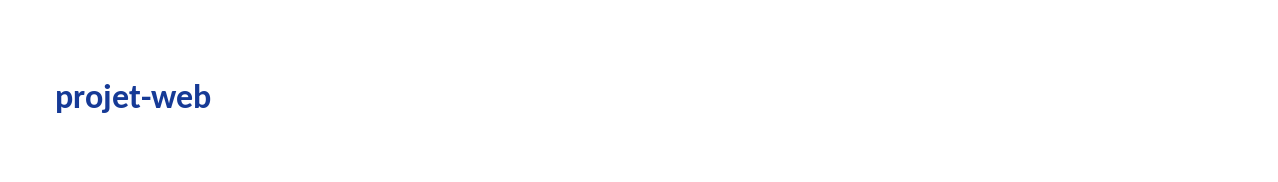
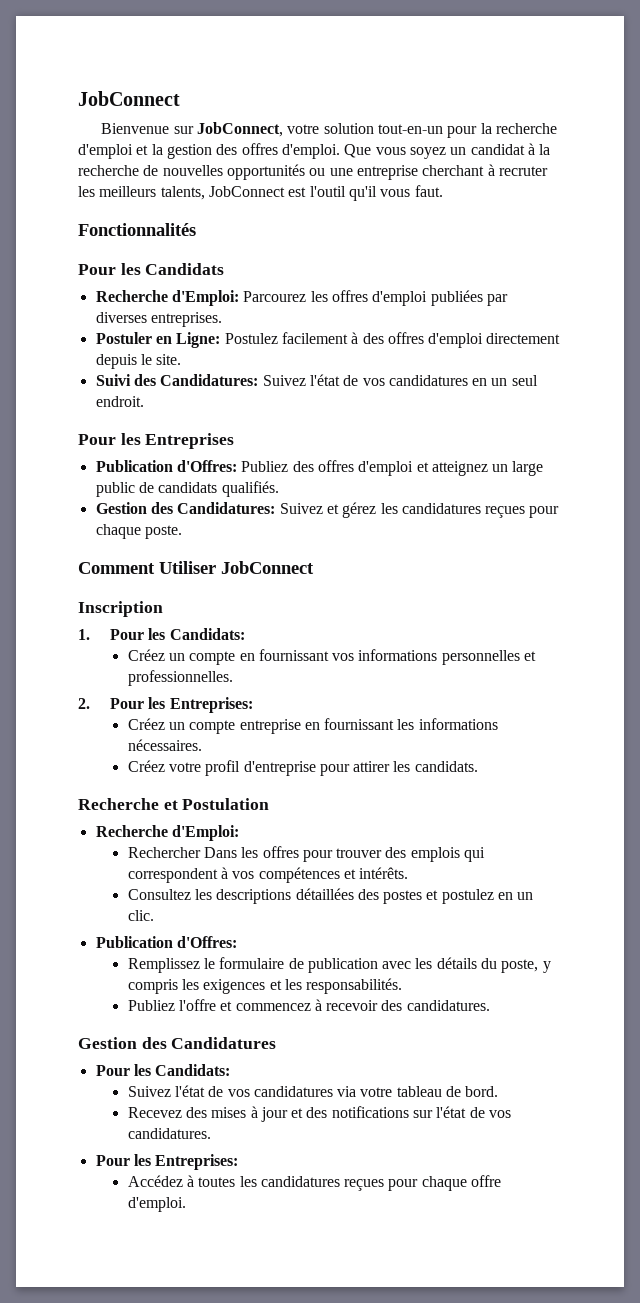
[55,84,211,113] projet-web -> [78,91,180,106] [101,122,557,138] [78,143,551,159] [78,164,548,180] [78,185,443,201] [78,223,196,236] [78,263,225,275] [95,290,508,306] [95,312,222,327] [95,332,561,348] [95,354,182,369] [95,374,538,386] [95,396,144,407] [78,433,235,449] [95,460,544,476] [95,481,279,497] [95,502,560,518] [95,524,182,539] [78,561,314,574] [78,601,163,617] [78,628,245,640] [127,649,537,665] [127,670,233,686] [78,697,253,713] [127,718,498,734] [127,739,202,751] [127,760,478,776] [78,798,270,810] [95,825,239,841] [127,846,486,862] [127,867,409,883] [127,888,534,904] [127,910,154,921] [95,936,237,948] [127,957,551,973] [127,978,403,994] [127,999,490,1011] [78,1037,277,1049] [95,1064,231,1076] [127,1085,499,1097] [127,1106,512,1122] [127,1128,211,1139] [95,1154,239,1170] [127,1175,502,1191] [127,1197,186,1212] JobConnect // Bienvenue sur JobConnect, votre solution tout-en-un pour la recherche d'emploi et la gestion des offres d'emploi. Que vous soyez un candidat à la recherche de nouvelles opportunités ou une entreprise cherchant à recruter les meilleurs talents, JobConnect est l'outil qu'il vous faut. // Fonctionnalités // Pour les Candidats // Recherche d'Emploi: Parcourez les offres d'emploi publiées par diverses entreprises. // Postuler en Ligne: Postulez facilement à des offres d'emploi directement depuis le site. // Suivi des Candidatures: Suivez l'état de vos candidatures en un seul endroit. // Pour les Entreprises // Publication d'Offres: Publiez des offres d'emploi et atteignez un large public de candidats qualifiés. // Gestion des Candidatures: Suivez et gérez les candidatures reçues pour chaque poste. // Comment Utiliser JobConnect // Inscription // 1. Pour les Candidats: // Créez un compte en fournissant vos informations personnelles et professionnelles. // 2. Pour les Entreprises: // Créez un compte entreprise en fournissant les informations nécessaires. // Créez votre profil d'entreprise pour attirer les candidats. // Recherche et Postulation // Recherche d'Emploi: // Rechercher Dans les offres pour trouver des emplois qui correspondent à vos compétences et intérêts. // Consultez les descriptions détaillées des postes et postulez en un clic. // Publication d'Offres: // Remplissez le formulaire de publication avec les détails du poste, y compris les exigences et les responsabilités. // Publiez l'offre et commencez à recevoir des candidatures. // Gestion des Candidatures // Pour les Candidats: // Suivez l'état de vos candidatures via votre tableau de bord. // Recevez des mises à jour et des notifications sur l'état de vos candidatures. // Pour les Entreprises: // Accédez à toutes les candidatures reçues pour chaque offre d'emploi.

